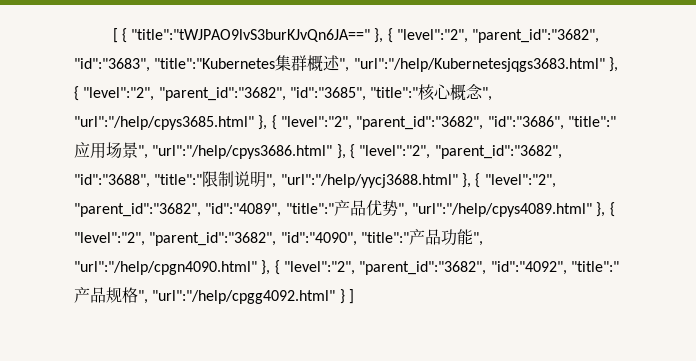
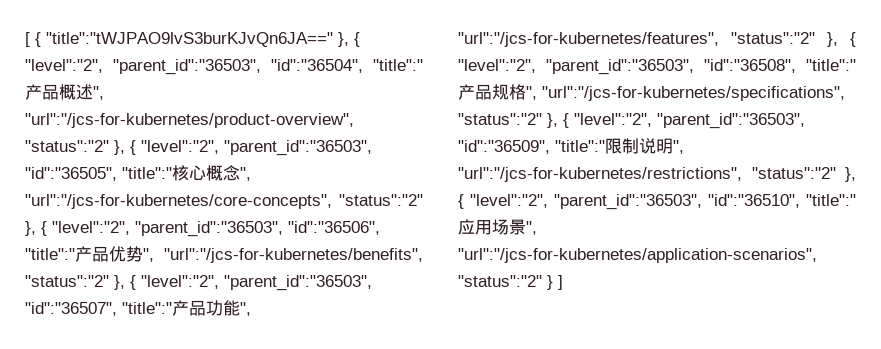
[472,29,600,43] [74,55,618,72] [74,86,366,101] "parent_id":"3682", "id":"3683", "title":"Kubernetes集群概述", "url":"/help/Kubernetesjqgs3683.html" }, { "level":"2", "parent_id":"3682", "id":"3685", -> [113,59,423,75] [25,84,104,100] [25,113,354,128] [25,140,372,156] [25,167,117,181] "parent_id":"36503", "id":"36504", "title":"产品概述", "url":"/jcs-for-kubernetes/product-overview", "status":"2" }, { "level":"2", "parent_id":"36503", "id":"36505",
[74,115,616,130] [74,142,562,159] [74,171,556,188] [74,200,615,217] [74,229,483,246] [74,260,619,275] [74,287,336,304] "url":"/help/cpys3685.html" }, { "level":"2", "parent_id":"3682", "id":"3686", "title":"应用场景", "url":"/help/cpys3686.html" }, { "level":"2", "parent_id":"3682", "id":"3688", "title":"限制说明", "url":"/help/yycj3688.html" }, { "level":"2", "parent_id":"3682", "id":"4089", "title":"产品优势", "url":"/help/cpys4089.html" }, { "level":"2", "parent_id":"3682", "id":"4090", "title":"产品功能", "url":"/help/cpgn4090.html" }, { "level":"2", "parent_id":"3682", "id":"4092", "title":"产品规格", "url":"/help/cpgg4092.html" -> [25,194,423,209] [25,221,380,237] [25,246,423,263] [25,275,372,291] [25,300,251,316] [458,32,856,47] [458,59,856,75] [458,84,845,101] [458,113,805,129] [458,138,684,154] [458,167,856,182] [458,194,856,210] [458,219,537,235] [458,248,817,263] [458,275,542,287] "url":"/jcs-for-kubernetes/core-concepts", "status":"2" }, { "level":"2", "parent_id":"36503", "id":"36506", "title":"产品优势", "url":"/jcs-for-kubernetes/benefits", "status":"2" }, { "level":"2", "parent_id":"36503", "id":"36507", "title":"产品功能", "url":"/jcs-for-kubernetes/features", "status":"2" }, { "level":"2", "parent_id":"36503", "id":"36508", "title":"产品规格", "url":"/jcs-for-kubernetes/specifications", "status":"2" }, { "level":"2", "parent_id":"36503", "id":"36509", "title":"限制说明", "url":"/jcs-for-kubernetes/restrictions", "status":"2" }, { "level":"2", "parent_id":"36503", "id":"36510", "title":"应用场景", "url":"/jcs-for-kubernetes/application-scenarios", "status":"2"

